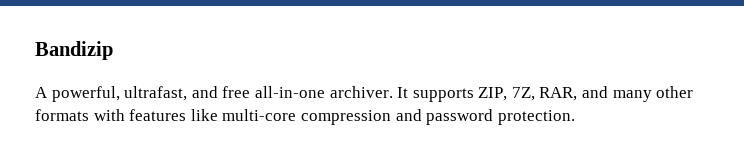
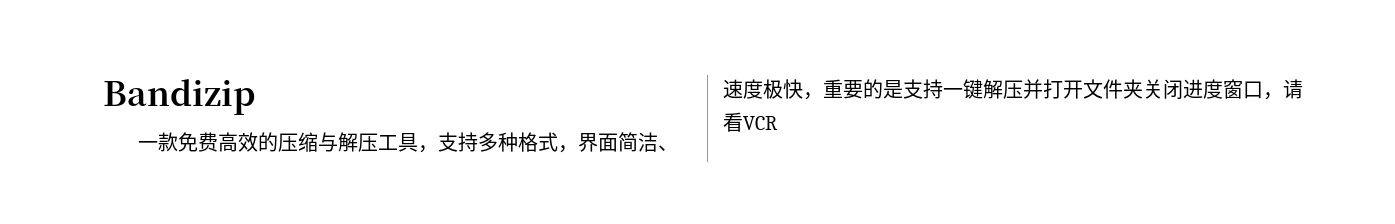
[35,86,694,102] [35,109,575,125] A powerful, ultrafast, and free all-in-one archiver. It supports ZIP, 7Z, RAR, and many other formats with features like multi-core compression and password protection. -> [138,132,679,153] [723,79,1303,100] [723,112,778,132] 一款免费高效的压缩与解压工具，支持多种格式，界面简洁、速度极快，重要的是支持一键解压并打开文件夹关闭进度窗口，请看VCR

